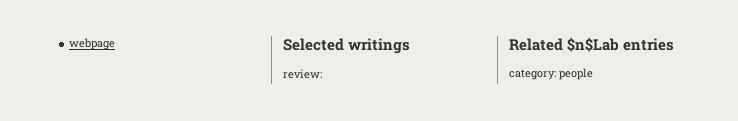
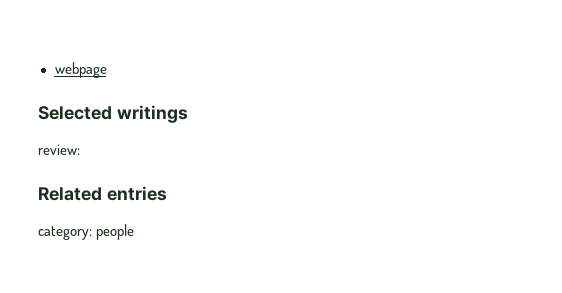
[567,37,620,52] $n$Lab -> (102, 194) none

